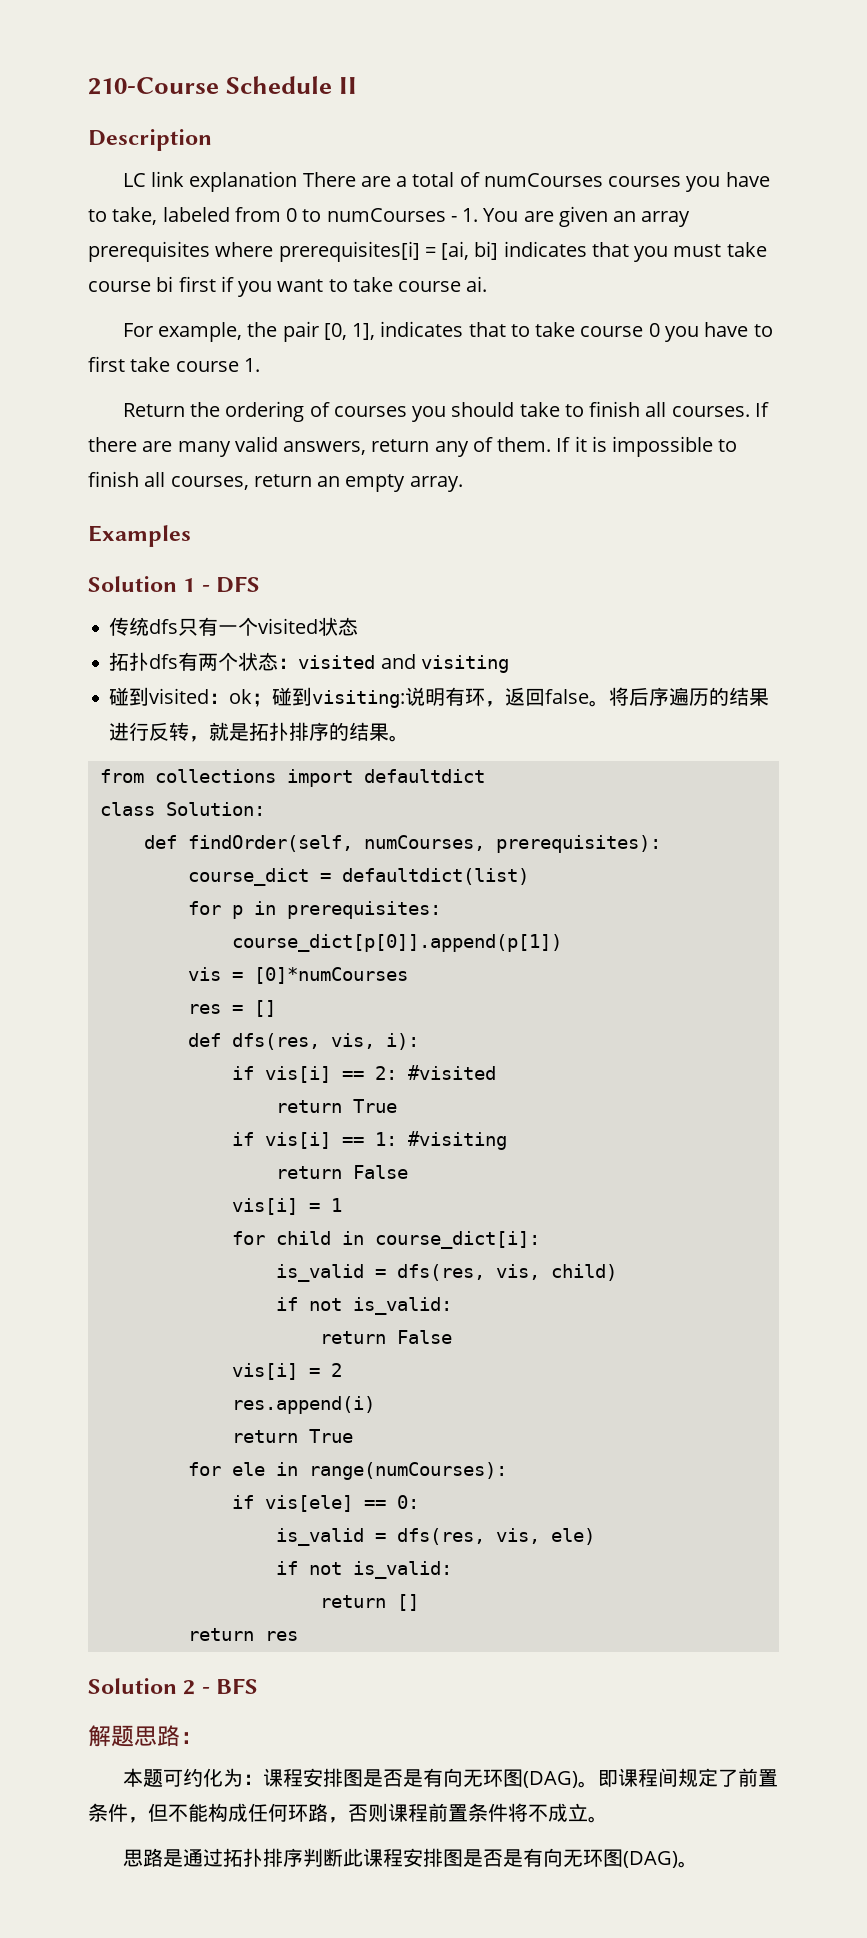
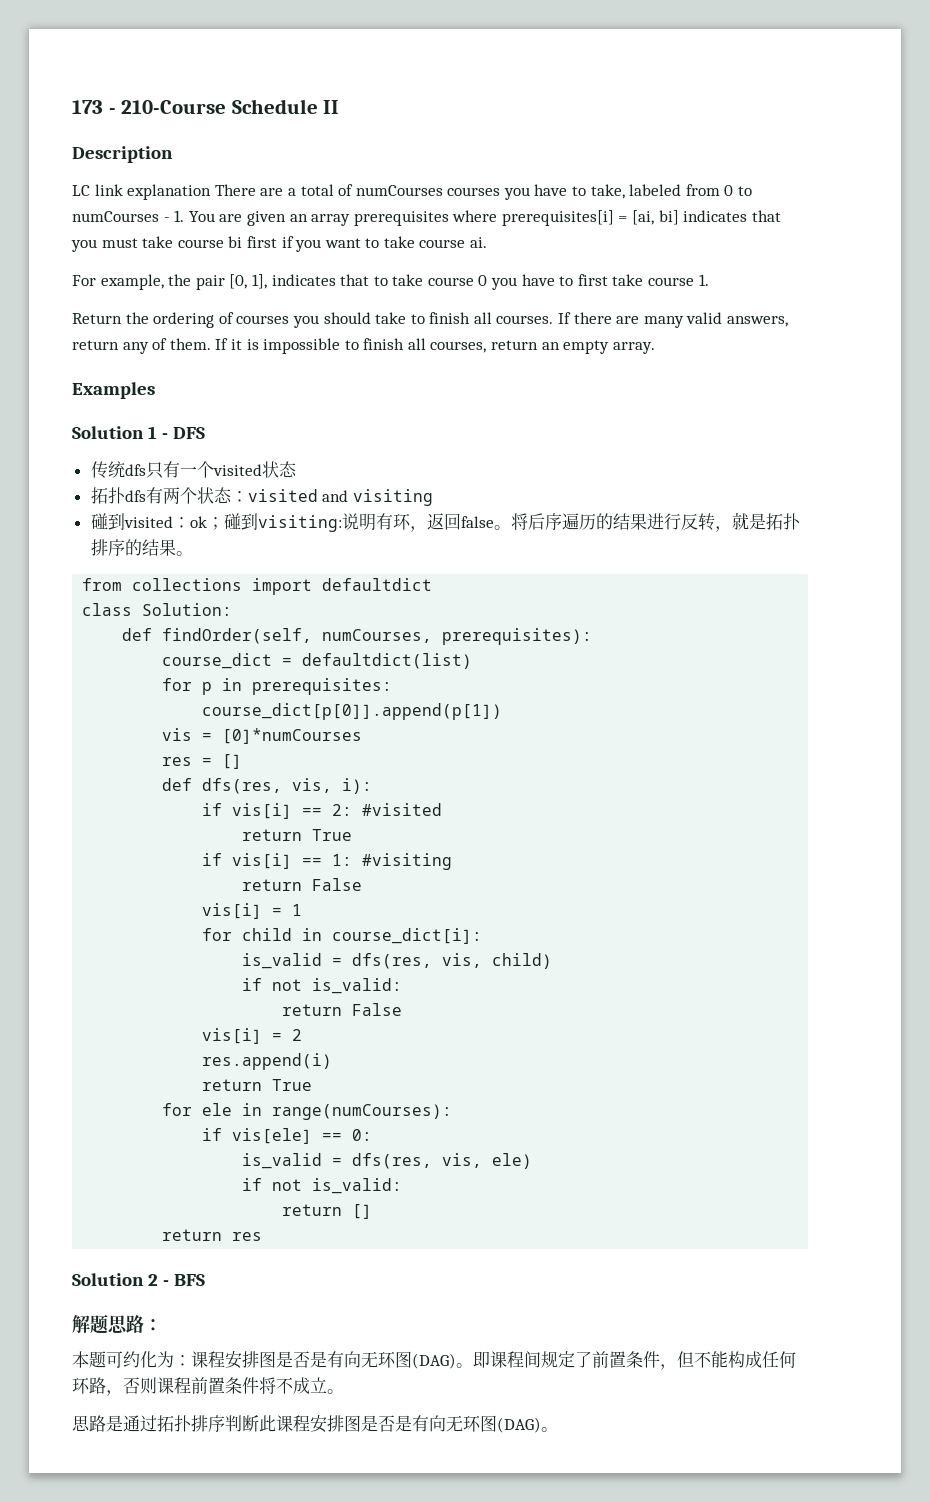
(88, 86) none -> [72,100,116,114] 173 -

